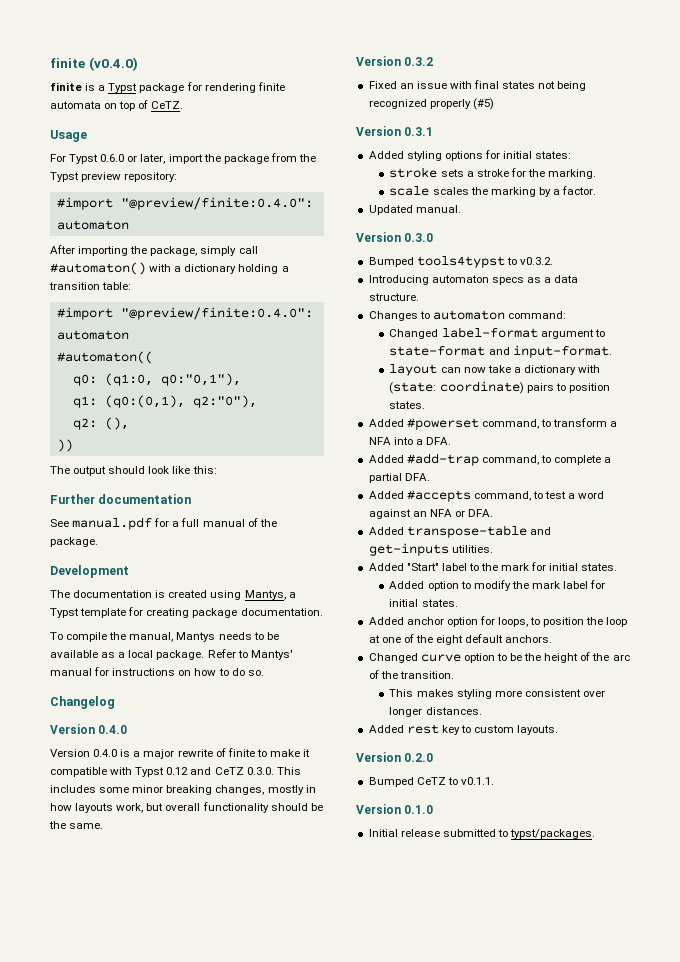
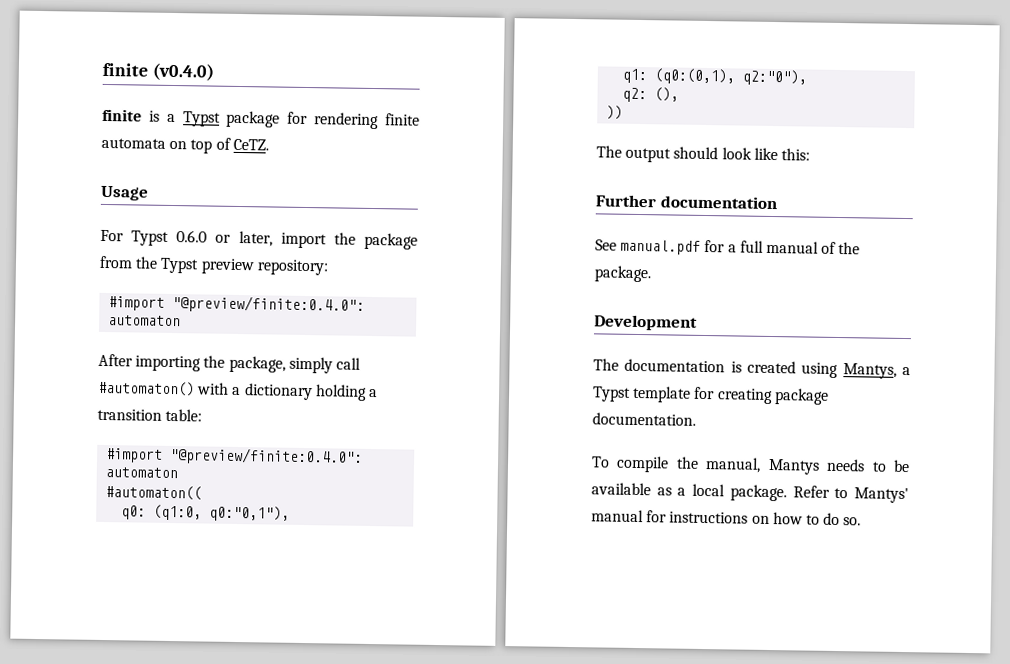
[50,696,115,709] [50,724,128,734] [50,748,311,759] [50,767,301,777] [50,785,316,795] [50,802,323,813] [49,821,104,829] [356,56,434,66] [368,80,587,91] [368,98,494,110] [356,126,434,136] [368,150,572,161] [389,167,597,179] [389,186,597,197] [368,205,461,215] [356,232,434,242] [368,256,553,268] [368,275,579,285] [368,293,419,301] [368,310,566,321] [389,327,605,339] [389,345,612,358] [389,364,601,376] [389,381,610,394] [389,401,426,409] [368,418,618,430] [368,437,451,445] [368,453,612,466] [368,473,430,483] [368,490,605,502] [368,509,494,519] [368,525,551,538] [368,543,493,556] [368,562,618,571] [389,580,606,591] [389,599,458,607] [368,616,628,627] [368,634,553,645] [368,652,630,663] [368,670,454,679] [389,689,605,699] [389,707,482,717] [368,724,559,735] [356,752,434,762] [368,777,494,787] [356,804,434,814] [368,829,596,839] // Changelog // Version 0.4.0 // Version 0.4.0 is a major rewrite of finite to make it compatible with Typst 0.12 and CeTZ 0.3.0. This includes some minor breaking changes, mostly in how layouts work, but overall functionality should be the same. // Version 0.3.2 // Fixed an issue with final states not being recognized properly (#5) // Version 0.3.1 // Added styling options for initial states: // stroke sets a stroke for the marking. // scale scales the marking by a factor. // Updated manual. // Version 0.3.0 // Bumped tools4typst to v0.3.2. // Introducing automaton specs as a data structure. // Changes to automaton command: // Changed label-format argument to state-format and input-format. // layout can now take a dictionary with (state: coordinate) pairs to position states. // Added #powerset command, to transform a NFA into a DFA. // Added #add-trap command, to complete a partial DFA. // Added #accepts command, to test a word against an NFA or DFA. // Added transpose-table and get-inputs utilities. // Added "Start" label to the mark for initial states. // Added option to modify the mark label for initial states. // Added anchor option for loops, to position the loop at one of the eight default anchors. // Changed curve option to be the height of the arc of the transition. // This makes styling more consistent over longer distances. // Added rest key to custom layouts. // Version 0.2.0 // Bumped CeTZ to v0.1.1. // Version 0.1.0 // Initial release submitted to typst/packages. -> (862, 521) none

